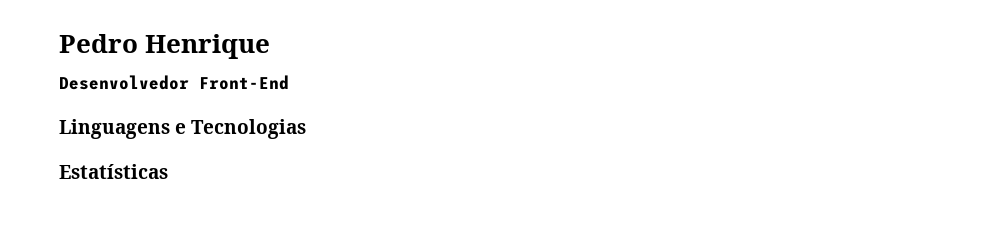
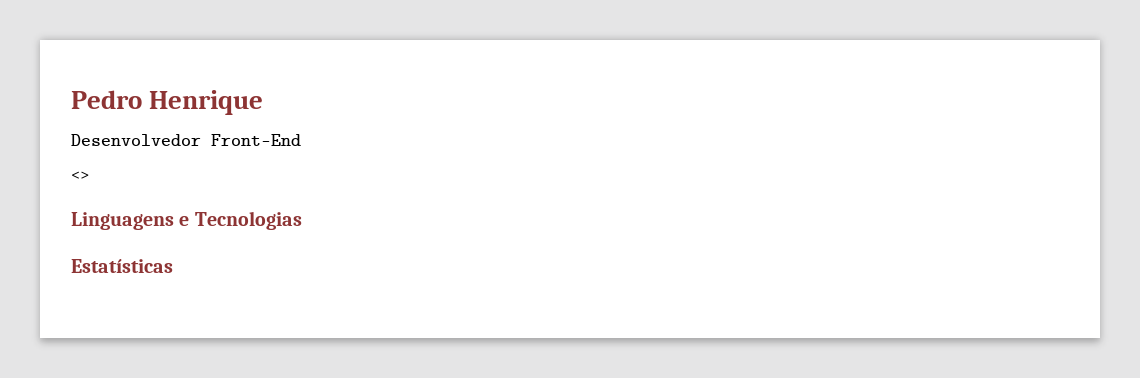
(289, 82) none -> [71,171,89,180] // <>

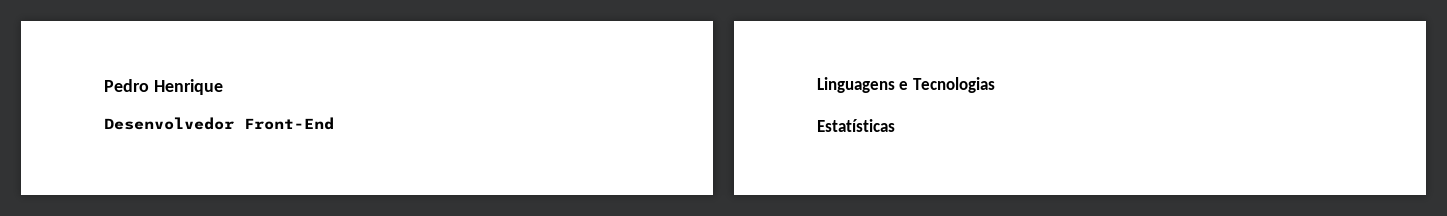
[71,171,89,180] // <> -> (334, 123) none

